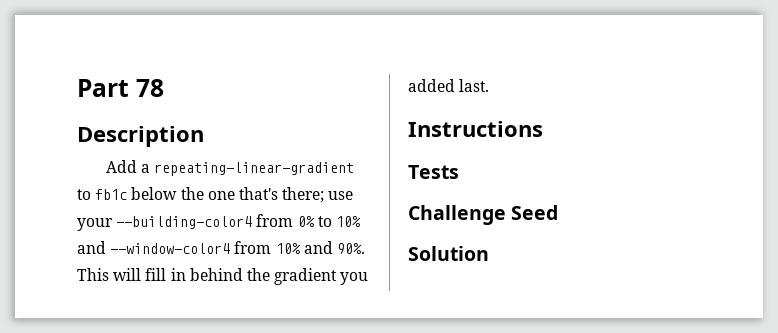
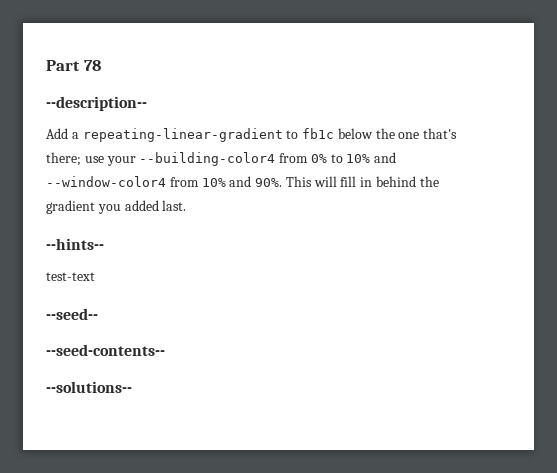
[77,126,204,147] Description -> [46,96,147,111] --description--
[408,121,543,137] [408,165,459,179] [408,205,559,225] [408,246,489,261] Instructions // Tests // Challenge Seed // Solution -> [46,238,104,250] [46,272,95,281] [46,308,98,320] [46,344,165,356] [46,381,132,393] --hints-- // test-text // --seed-- // --seed-contents-- // --solutions--

